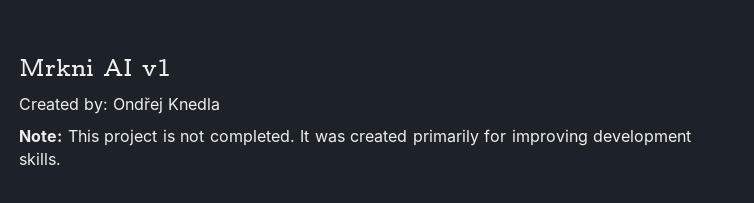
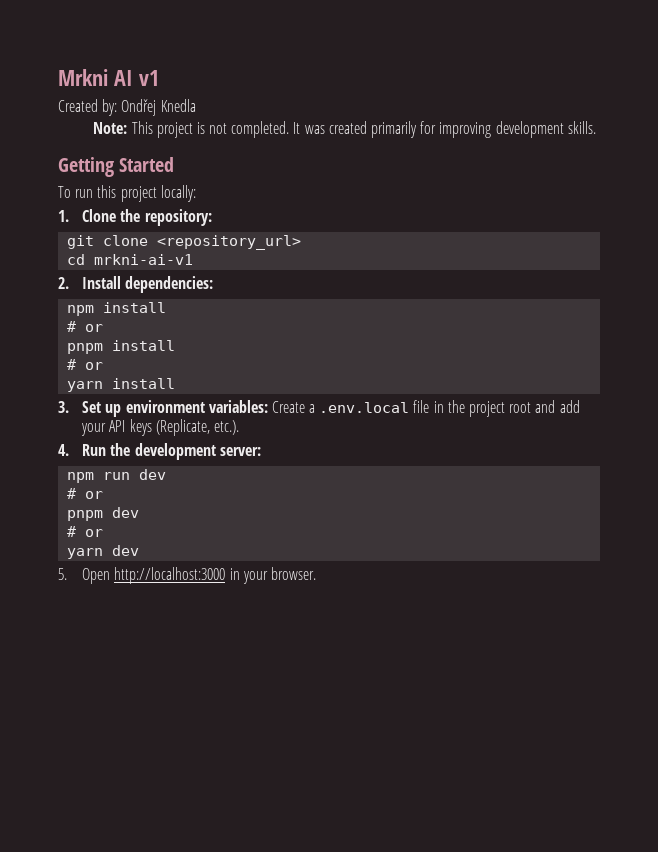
(61, 158) none -> [58,157,175,177] [58,185,196,202] [58,209,212,226] [67,235,302,250] [67,254,194,265] [58,276,214,293] [67,302,167,316] [67,321,104,332] [67,340,176,354] [67,359,104,370] [67,378,176,392] [58,400,580,417] [81,419,239,436] [58,443,261,460] [67,469,167,483] [67,488,104,499] [67,507,140,521] [67,526,104,537] [67,545,140,559] [58,567,316,584] // Getting Started // To run this project locally: // 1. Clone the repository: // git clone <repository_url> // cd mrkni-ai-v1 // 2. Install dependencies: // npm install // # or // pnpm install // # or // yarn install // 3. Set up environment variables: Create a .env.local file in the project root and add your API keys (Replicate, etc.). // 4. Run the development server: // npm run dev // # or // pnpm dev // # or // yarn dev // 5. Open http://localhost:3000 in your browser.

